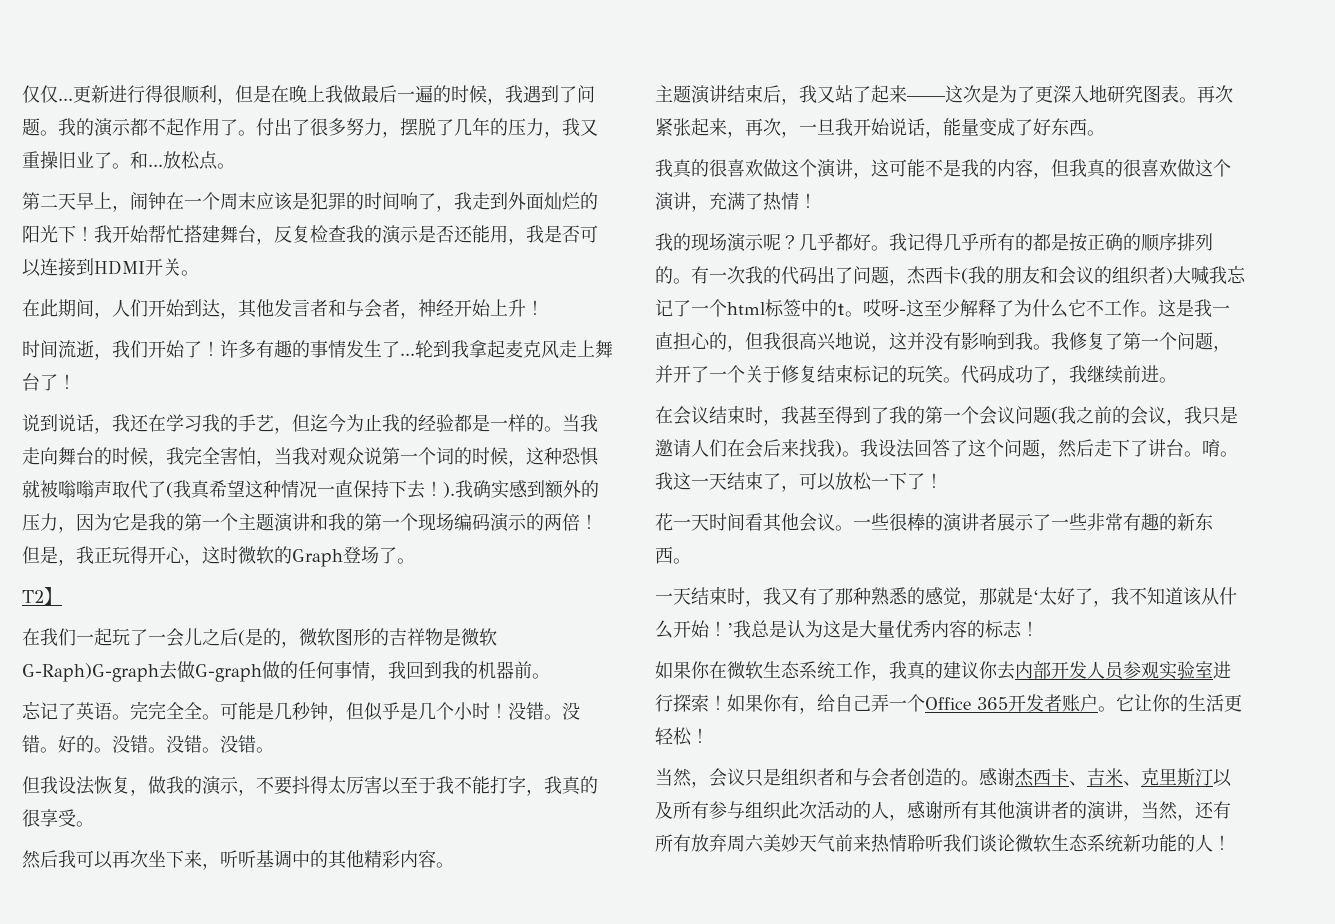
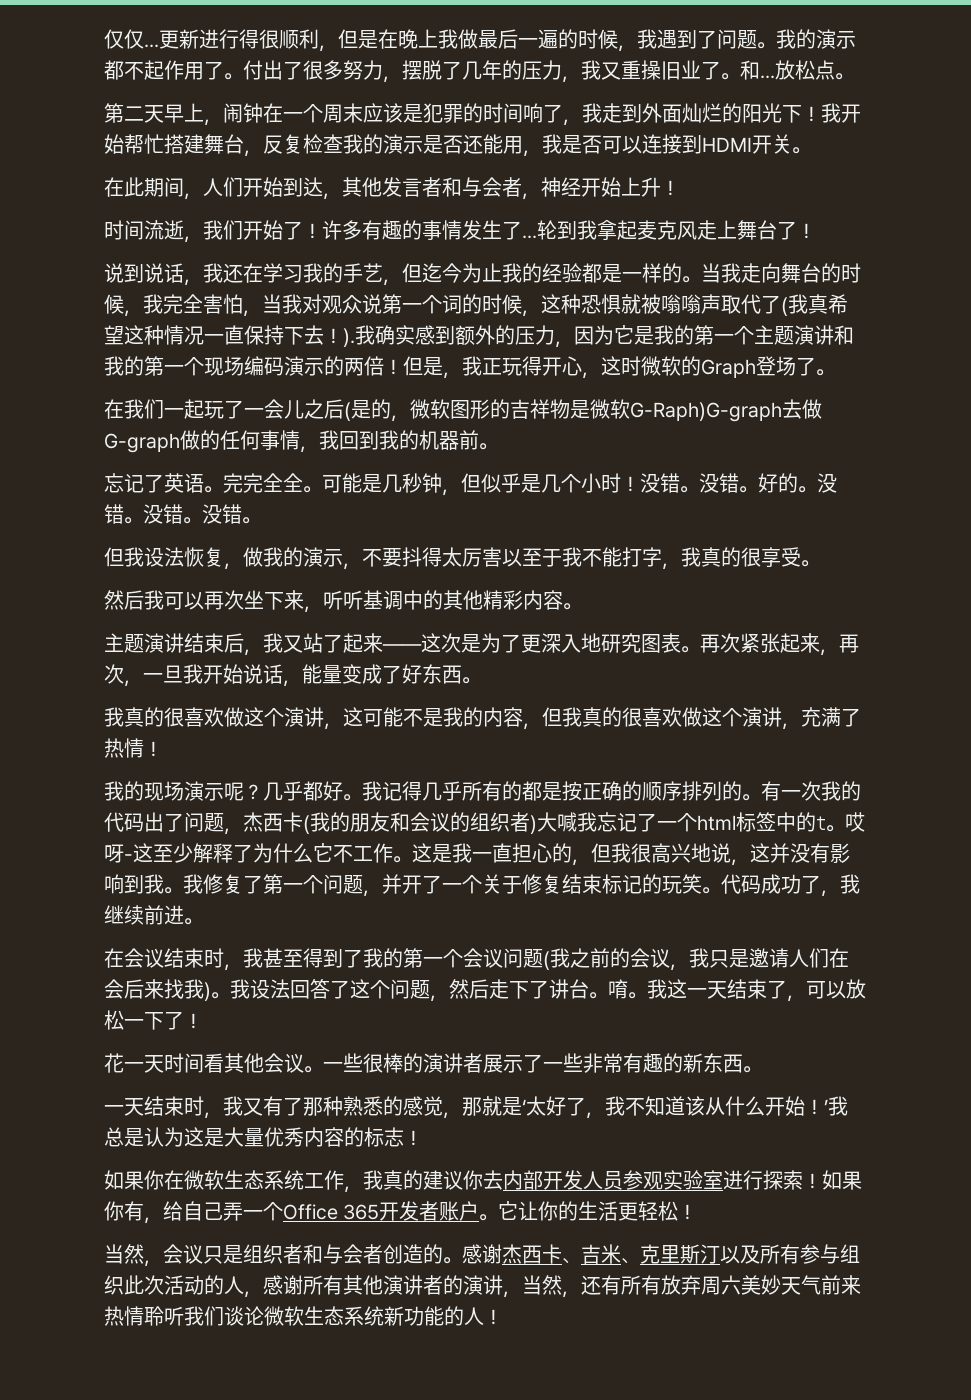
[22,587,62,605] // T2】 -> (835, 372) none

